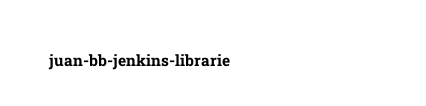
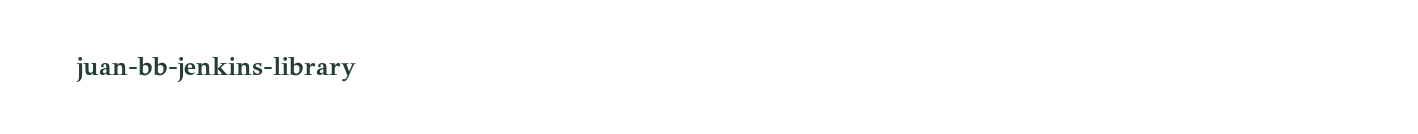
[48,54,230,70] juan-bb-jenkins-librarie -> [76,57,356,82] juan-bb-jenkins-library

